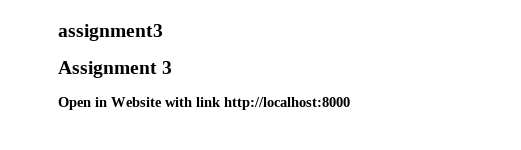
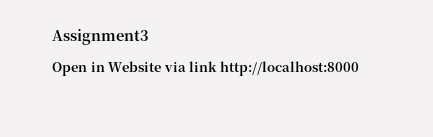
[58,24,163,41] [58,61,173,78] assignment3 // Assignment 3 -> [52,29,149,45] Assignment3
[165,97,192,107] with -> [163,62,186,72] via

